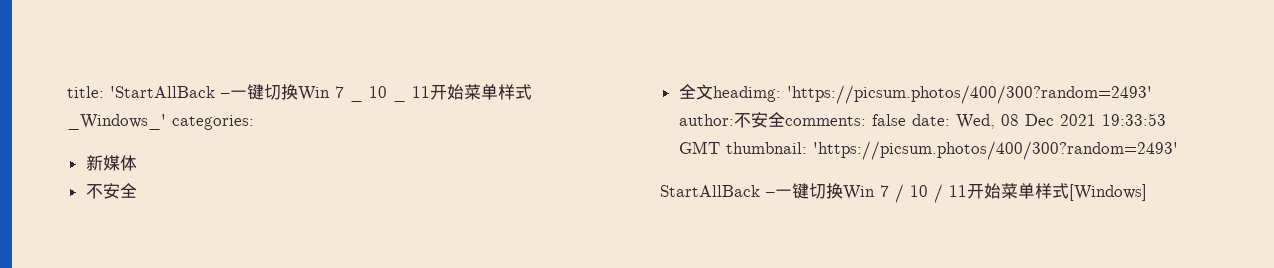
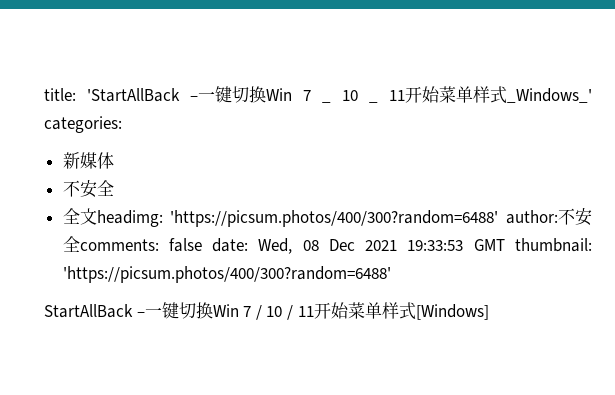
[786,85,1152,104] 'https://picsum.photos/400/300?random=2493' -> [170,210,499,227] 'https://picsum.photos/400/300?random=6488'
[812,141,1178,160] 'https://picsum.photos/400/300?random=2493' -> [62,266,391,283] 'https://picsum.photos/400/300?random=6488'

